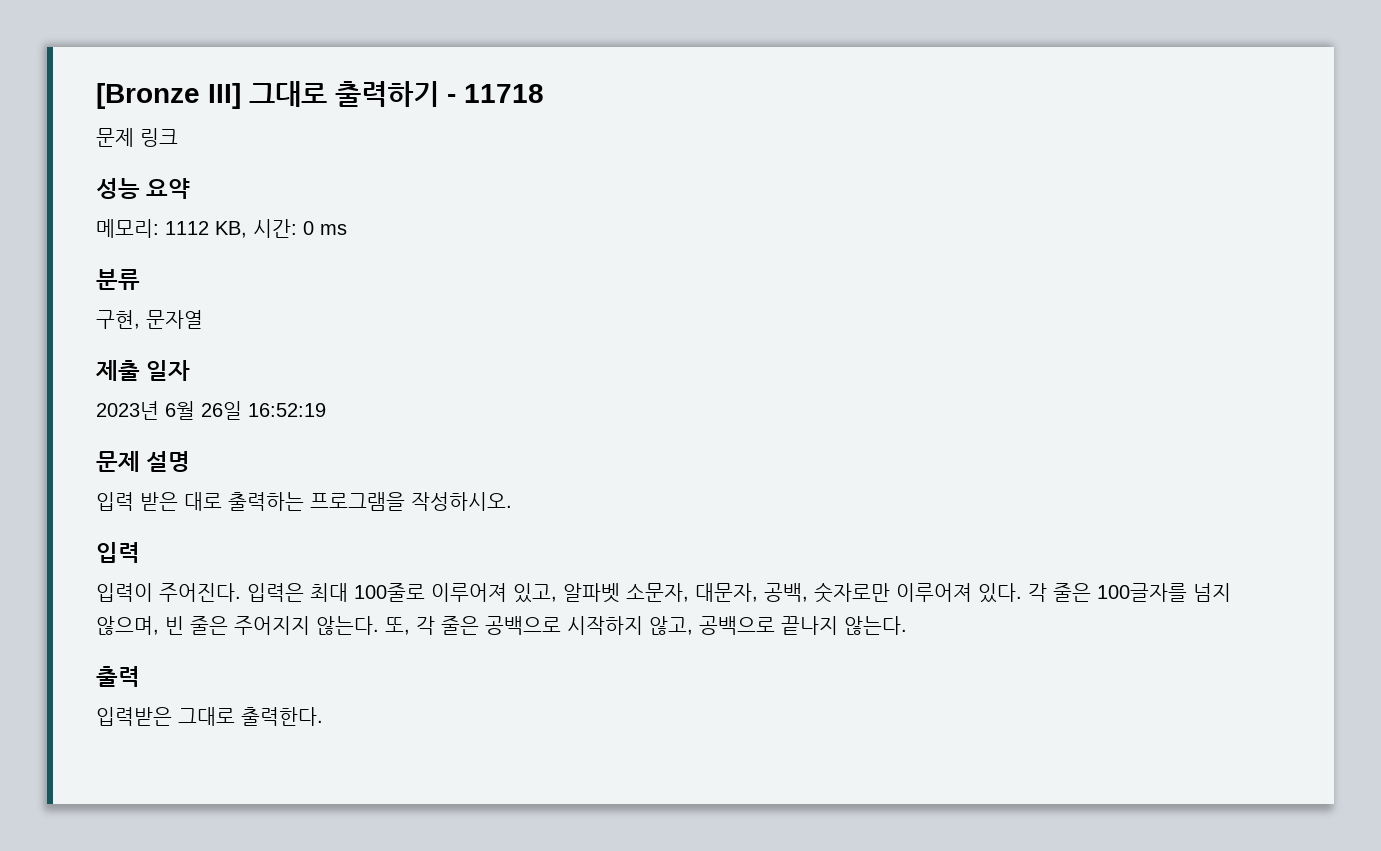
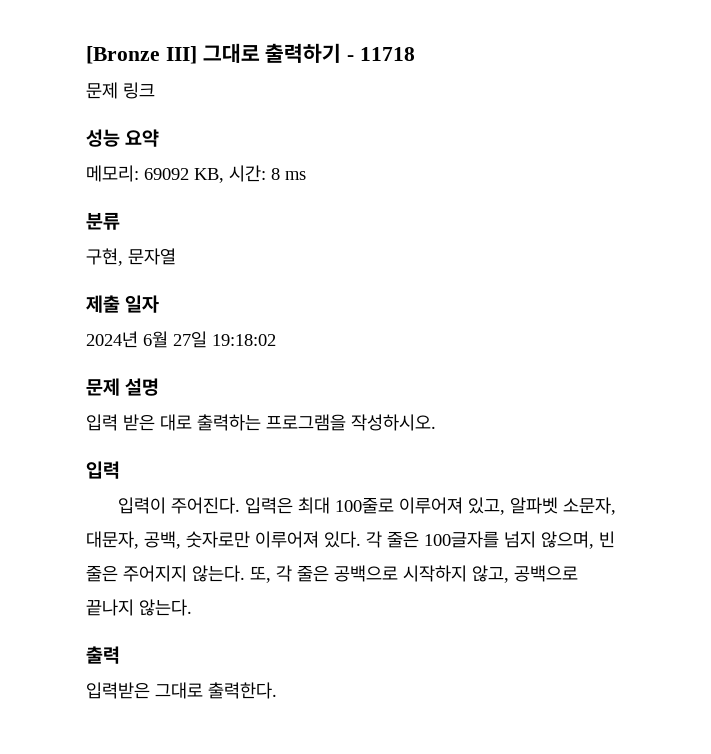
[165,221,209,235] 1112 -> [144,168,189,180] 69092
[303,221,314,235] 0 -> [271,168,280,180] 8
[96,401,326,420] 2023년 6월 26일 16:52:19 -> [86,331,276,348] 2024년 6월 27일 19:18:02

